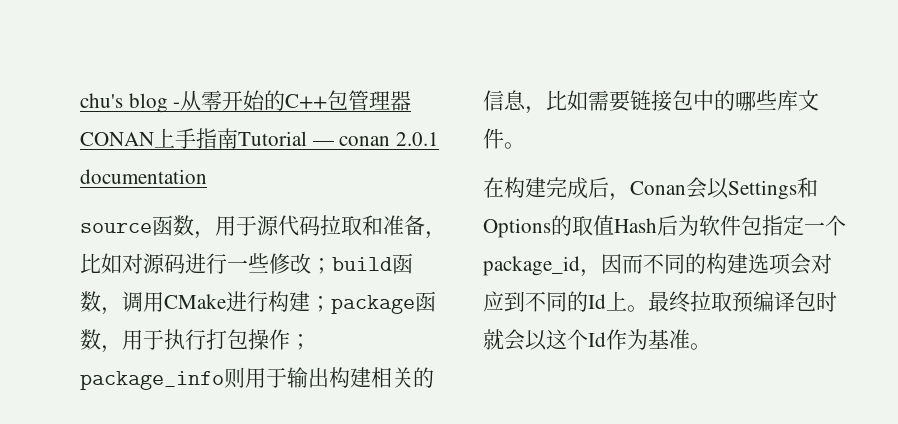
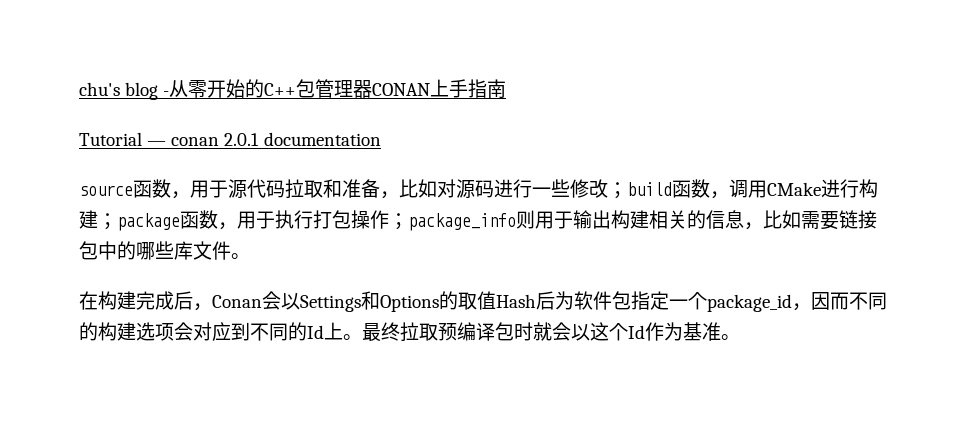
(238, 138) none -> (507, 88) //

